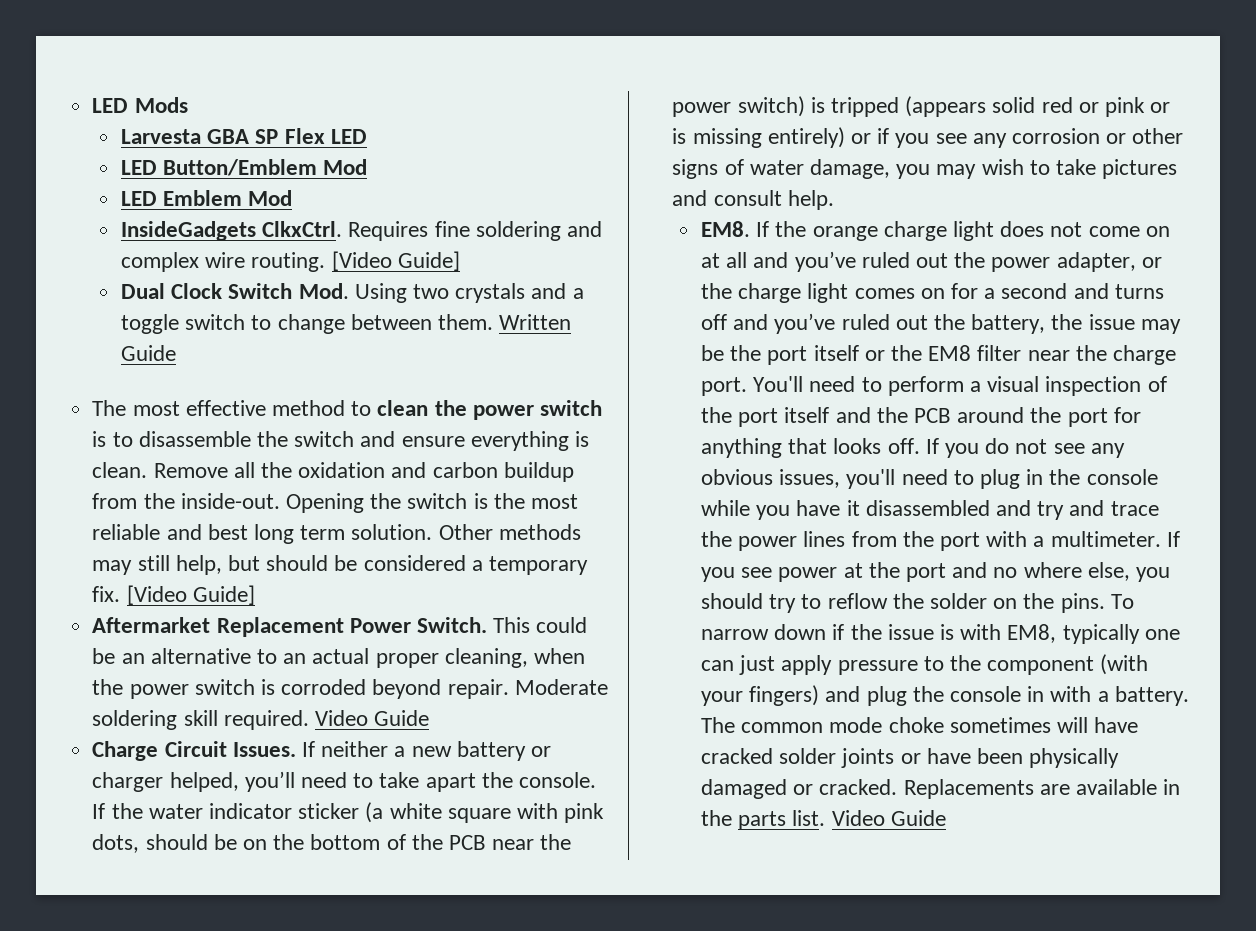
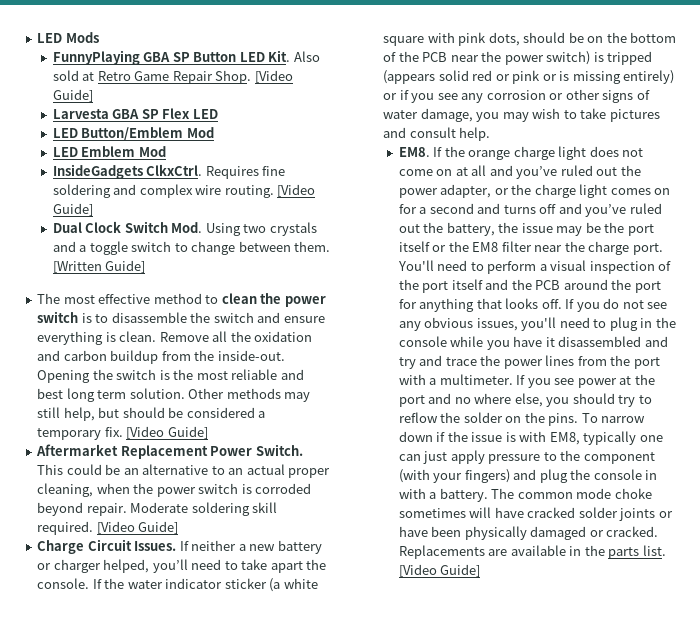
(188, 105) none -> [52,50,320,65] [52,70,293,84] [52,89,93,102] // FunnyPlaying GBA SP Button LED Kit. Also sold at Retro Game Repair Shop. [Video Guide]
[499,314,572,330] [120,345,176,361] Written Guide -> [52,260,146,273] [Written Guide]
[314,710,430,726] Video Guide -> [96,521,179,534] [Video Guide]
[831,810,946,826] Video Guide -> [398,564,481,577] [Video Guide]

